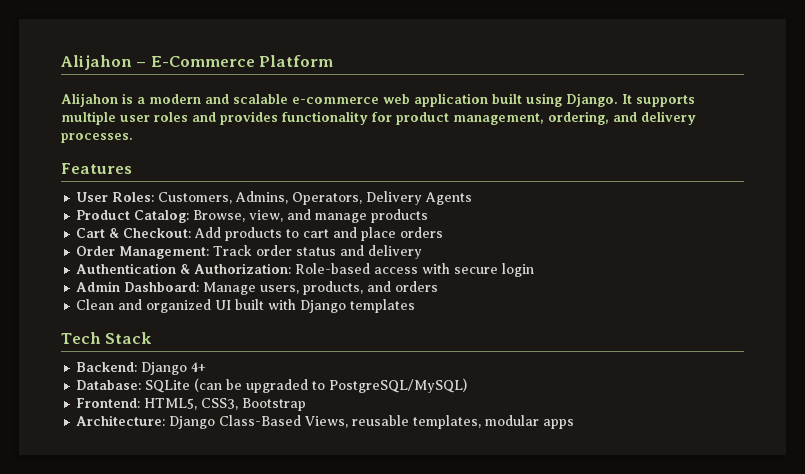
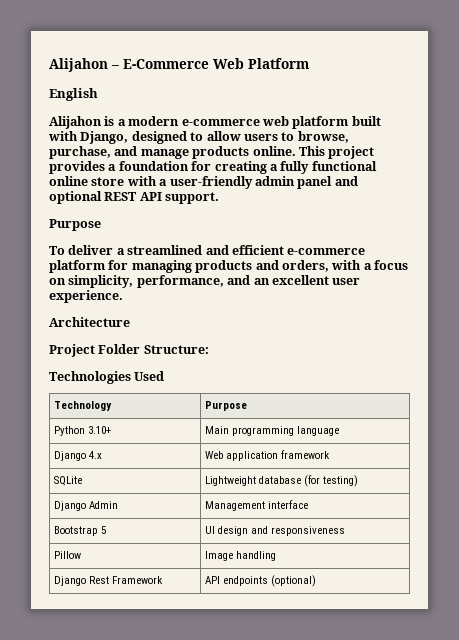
(255, 61) none -> [213,58,244,69] Web
(334, 61) none -> [49,88,98,101] // English
[205,93,695,107] [61,111,696,125] [61,133,133,143] [61,163,132,174] [76,191,473,205] [76,209,429,223] [76,227,444,241] [76,245,423,259] [76,263,535,277] [76,281,439,295] [76,299,416,313] [61,332,153,344] [76,362,207,375] [76,378,468,393] [76,398,307,411] [76,415,575,429] and scalable e-commerce web application built using Django. It supports multiple user roles and provides functionality for product management, ordering, and delivery processes. // Features // User Roles: Customers, Admins, Operators, Delivery Agents // Product Catalog: Browse, view, and manage products // Cart & Checkout: Add products to cart and place orders // Order Management: Track order status and delivery // Authentication & Authorization: Role-based access with secure login // Admin Dashboard: Manage users, products, and orders // Clean and organized UI built with Django templates // Tech Stack // Backend: Django 4+ // Database: SQLite (can be upgraded to PostgreSQL/MySQL) // Frontend: HTML5, CSS3, Bootstrap // Architecture: Django Class-Based Views, reusable templates, modular apps -> [181,116,381,129] [48,131,349,144] [49,146,375,159] [49,161,377,174] [49,176,358,189] [49,191,220,204] [49,219,101,231] [49,245,366,255] [49,260,408,273] [49,275,361,288] [49,290,123,303] [49,317,130,327] [49,344,209,357] [49,371,165,384] [54,401,113,411] [205,401,248,411] [54,426,112,436] [205,426,340,436] [54,451,103,461] [205,450,331,461] [54,476,83,486] [205,475,359,487] [54,501,119,511] [205,500,309,511] [54,526,107,536] [205,526,346,536] [54,551,82,559] [205,551,277,561] [54,576,164,586] [205,575,317,587] e-commerce web platform built with Django, designed to allow users to browse, purchase, and manage products online. This project provides a foundation for creating a fully functional online store with a user-friendly admin panel and optional REST API support. // Purpose // To deliver a streamlined and efficient e-commerce platform for managing products and orders, with a focus on simplicity, performance, and an excellent user experience. // Architecture // Project Folder Structure: // Technologies Used // Technology | Purpose // Python 3.10+ | Main programming language // Django 4.x | Web application framework // SQLite | Lightweight database (for testing) // Django Admin | Management interface // Bootstrap 5 | UI design and responsiveness // Pillow | Image handling // Django Rest Framework | API endpoints (optional)

